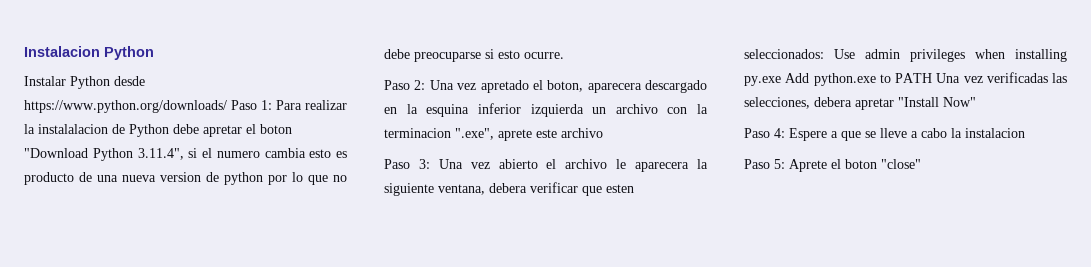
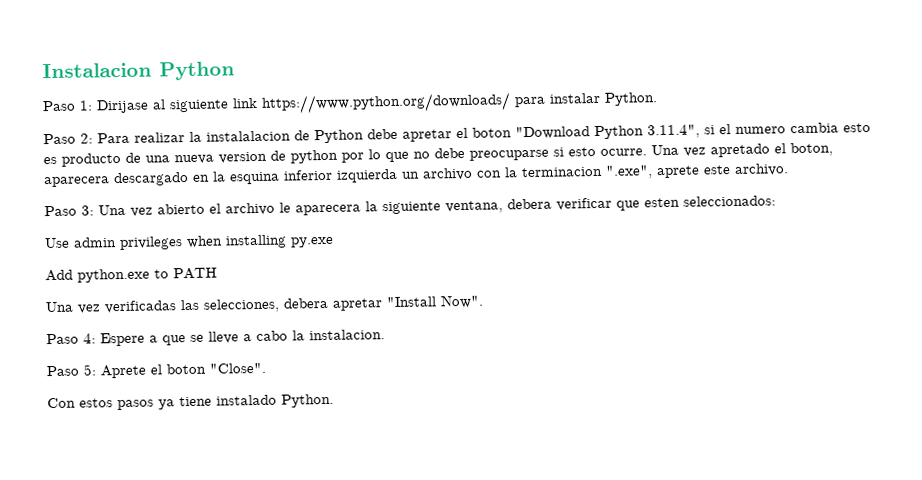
[24,76,145,89] [24,100,272,113] Instalar Python desde https://www.python.org/downloads/ Paso 1: -> [42,92,658,114] [43,133,93,145] Paso 1: Dirijase al siguiente link https://www.python.org/downloads/ para instalar Python. // Paso 2:
[384,80,426,90] // Paso 2: -> (647, 152) none
[561,128,603,138] archivo -> [734,163,789,176] archivo.
(824, 54) none -> (776, 201) //
(781, 81) none -> (334, 242) //
(932, 78) none -> (217, 273) //
[943,97,976,107] Now" -> [440,294,483,309] Now".
[965,128,1025,138] instalacion -> [309,329,385,341] instalacion.
[881,159,921,169] "close" -> [209,362,266,374] [47,393,334,411] "Close". // Con estos pasos ya tiene instalado Python.

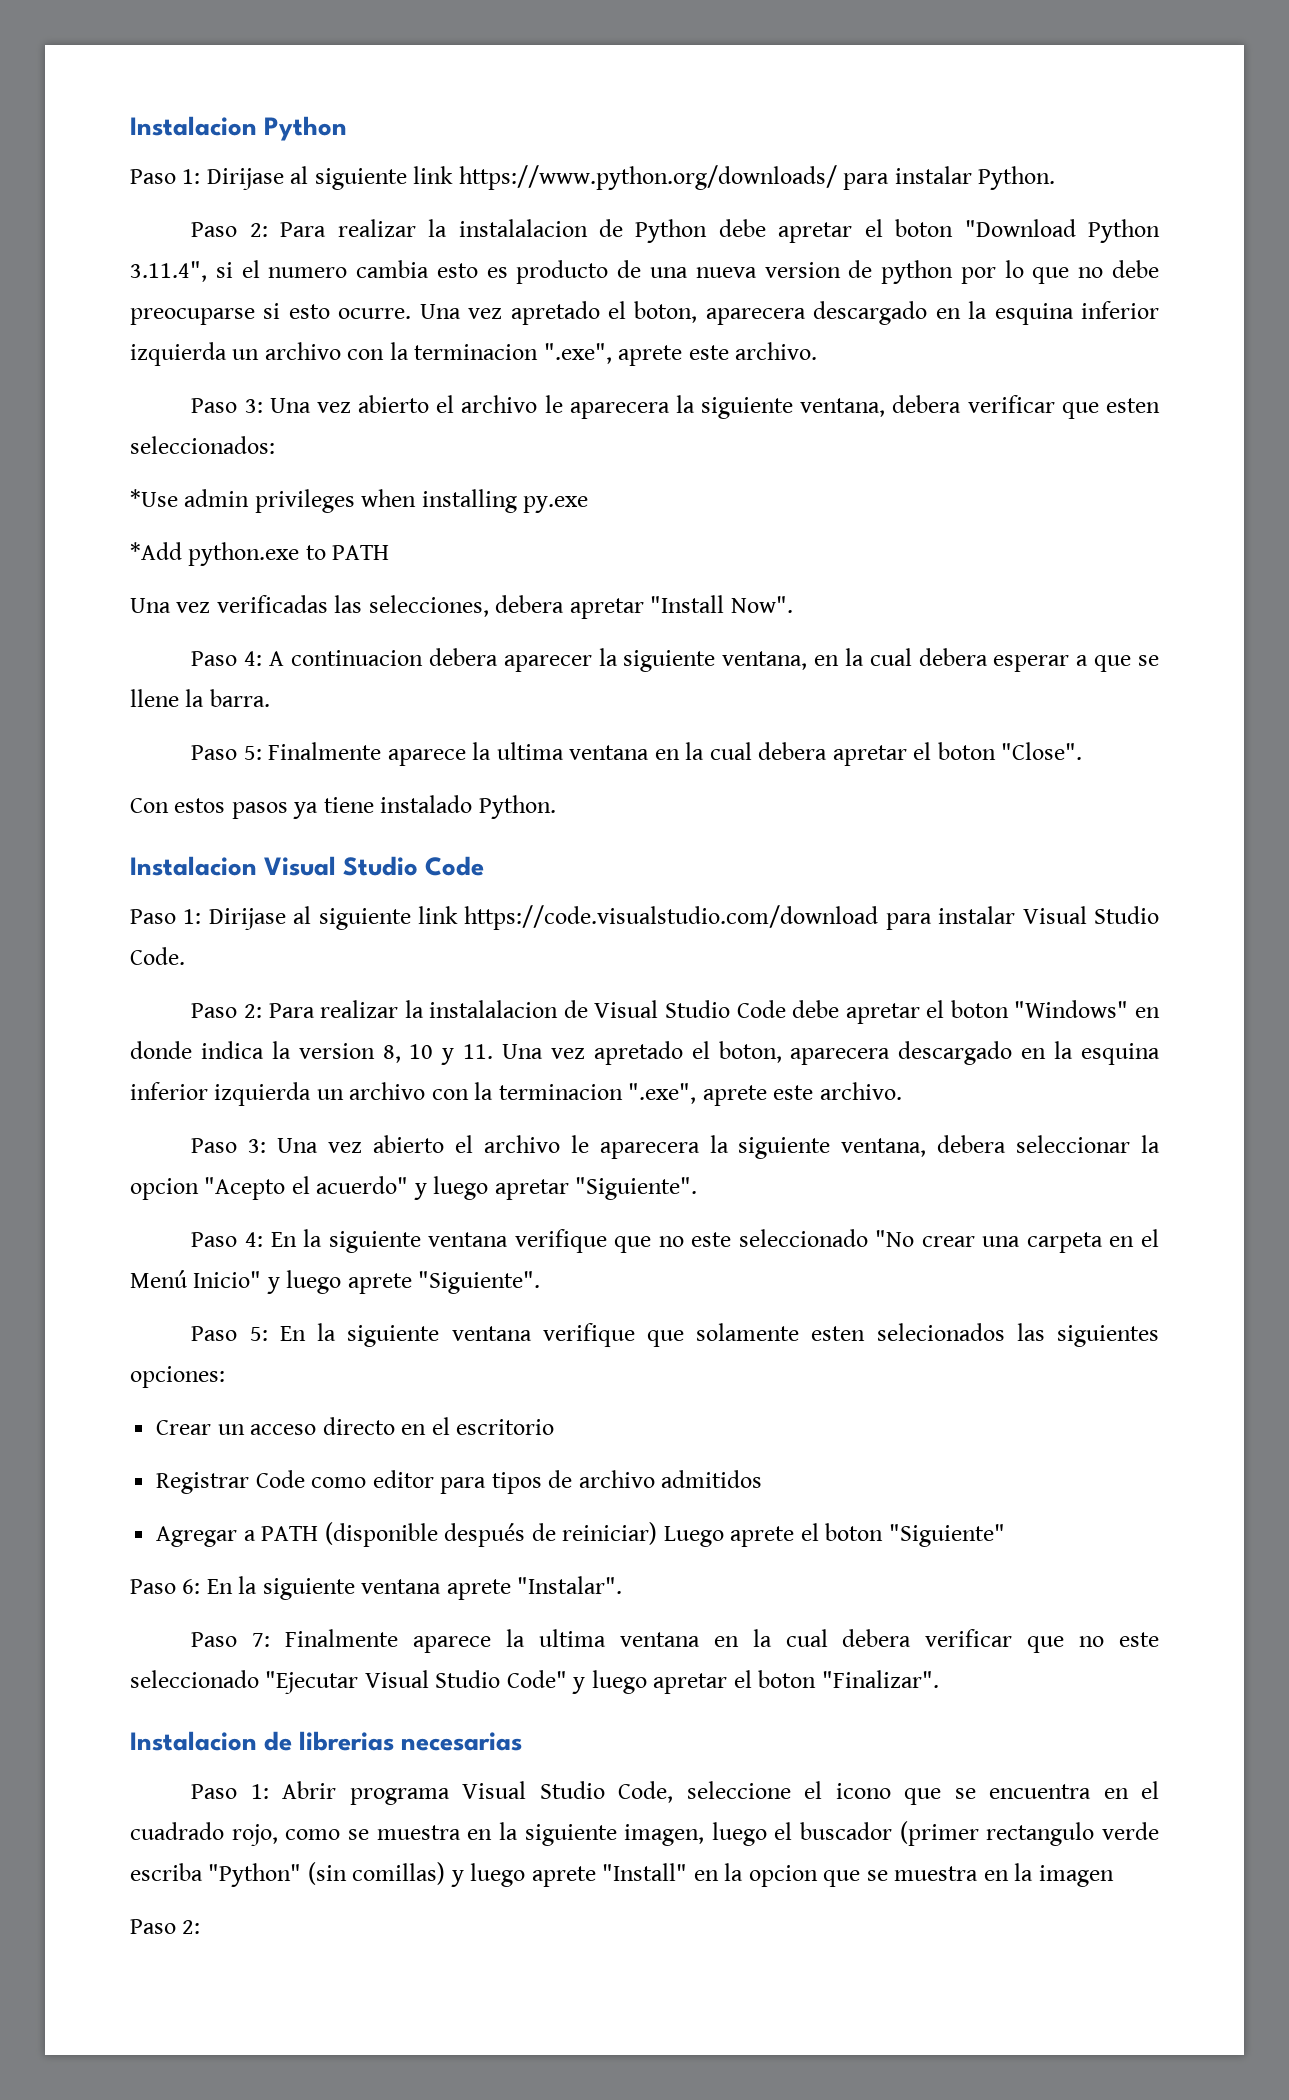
[44,237,70,249] Use -> [130,489,178,507] *Use
[45,269,73,282] Add -> [130,542,182,560] *Add
[100,329,385,347] [46,364,146,379] Espere a que se lleve a cabo la instalacion. // Paso 5: Aprete -> [269,648,1159,672] [130,689,270,707] [191,742,907,766] A continuacion debera aparecer la siguiente ventana, en la cual debera esperar a que se llene la barra. // Paso 5: Finalmente aparece la ultima ventana en la cual debera apretar
(334, 400) none -> [130,856,485,876] [130,905,1159,930] [130,947,185,965] [191,1000,1160,1024] [130,1041,1160,1065] [130,1082,902,1106] [191,1135,1160,1159] [130,1176,698,1200] [191,1229,1159,1253] [130,1270,541,1294] [191,1323,1159,1347] [130,1366,225,1388] [156,1417,555,1435] [156,1470,763,1494] [156,1522,1005,1547] [130,1576,623,1600] [191,1629,1159,1653] [130,1670,939,1694] [130,1731,523,1751] [191,1781,1159,1805] [130,1821,1159,1846] [130,1862,1114,1887] [130,1919,201,1934] // Instalacion Visual Studio Code // Paso 1: Dirijase al siguiente link https://code.visualstudio.com/download para instalar Visual Studio Code. // Paso 2: Para realizar la instalalacion de Visual Studio Code debe apretar el boton "Windows" en donde indica la version 8, 10 y 11. Una vez apretado el boton, aparecera descargado en la esquina inferior izquierda un archivo con la terminacion ".exe", aprete este archivo. // Paso 3: Una vez abierto el archivo le aparecera la siguiente ventana, debera seleccionar la opcion "Acepto el acuerdo" y luego apretar "Siguiente". // Paso 4: En la siguiente ventana verifique que no este seleccionado "No crear una carpeta en el Menú Inicio" y luego aprete "Siguiente". // Paso 5: En la siguiente ventana verifique que solamente esten selecionados las siguientes opciones: // Crear un acceso directo en el escritorio // Registrar Code como editor para tipos de archivo admitidos // Agregar a PATH (disponible después de reiniciar) Luego aprete el boton "Siguiente" // Paso 6: En la siguiente ventana aprete "Instalar". // Paso 7: Finalmente aparece la ultima ventana en la cual debera verificar que no este seleccionado "Ejecutar Visual Studio Code" y luego apretar el boton "Finalizar". // Instalacion de librerias necesarias // Paso 1: Abrir programa Visual Studio Code, seleccione el icono que se encuentra en el cuadrado rojo, como se muestra en la siguiente imagen, luego el buscador (primer rectangulo verde escriba "Python" (sin comillas) y luego aprete "Install" en la opcion que se muestra en la imagen // Paso 2:

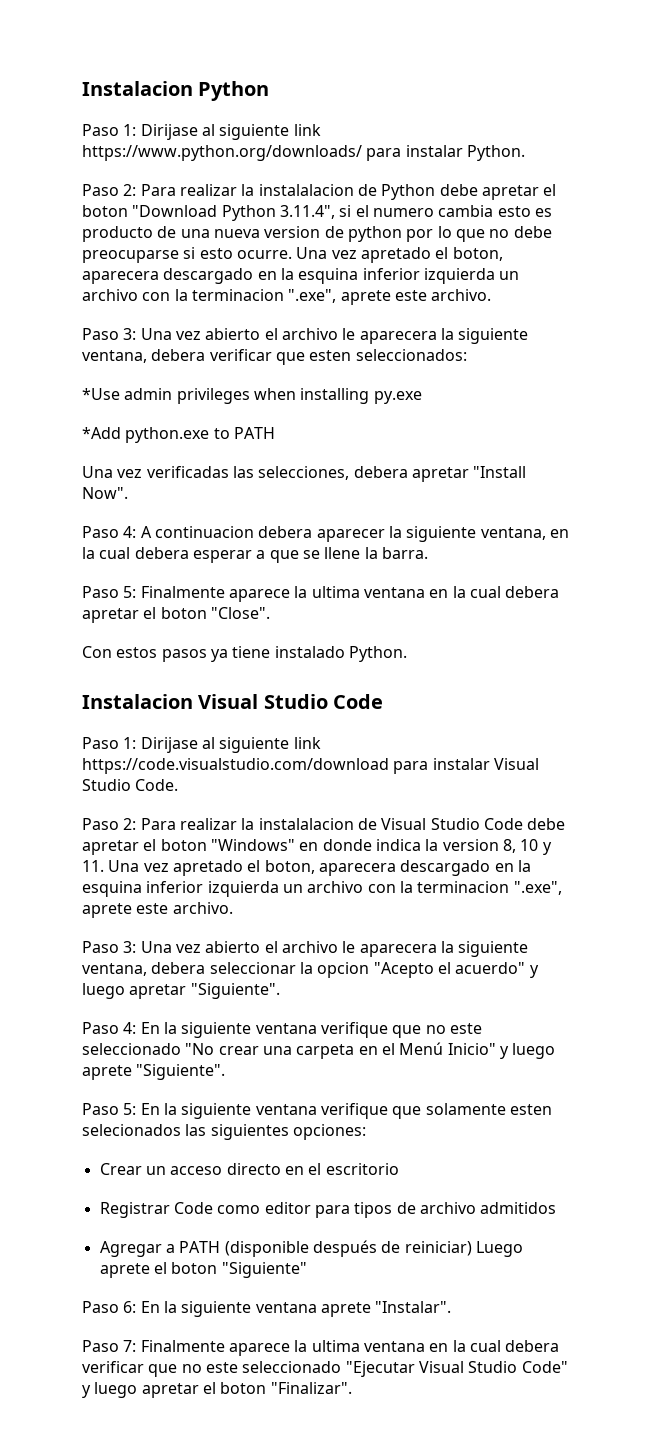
[130,1731,523,1751] [191,1781,1159,1805] [130,1821,1159,1846] [130,1862,1114,1887] [130,1919,201,1934] // Instalacion de librerias necesarias // Paso 1: Abrir programa Visual Studio Code, seleccione el icono que se encuentra en el cuadrado rojo, como se muestra en la siguiente imagen, luego el buscador (primer rectangulo verde escriba "Python" (sin comillas) y luego aprete "Install" en la opcion que se muestra en la imagen // Paso 2: -> (352, 1388) none

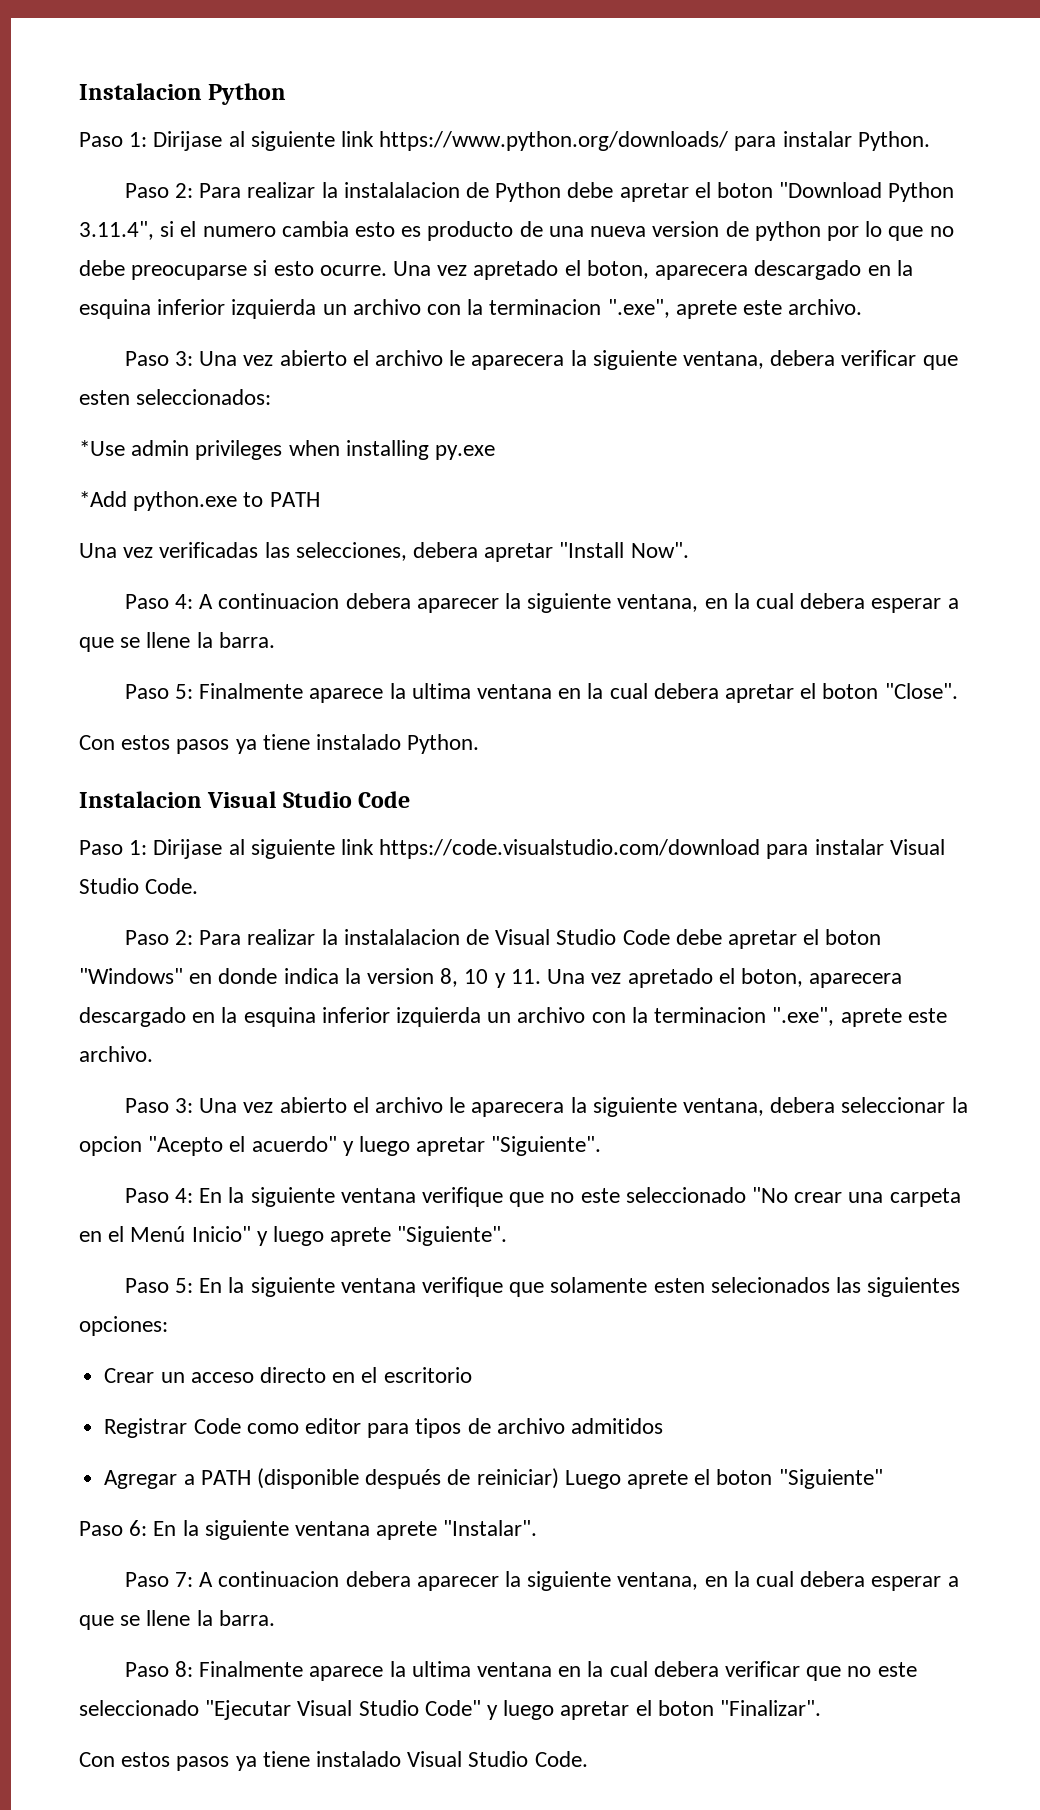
(137, 1346) none -> [199,1571,959,1591] [79,1610,275,1630] [124,1661,193,1677] A continuacion debera aparecer la siguiente ventana, en la cual debera esperar a que se llene la barra. // Paso 8:
(352, 1388) none -> [79,1751,588,1771] // Con estos pasos ya tiene instalado Visual Studio Code.

